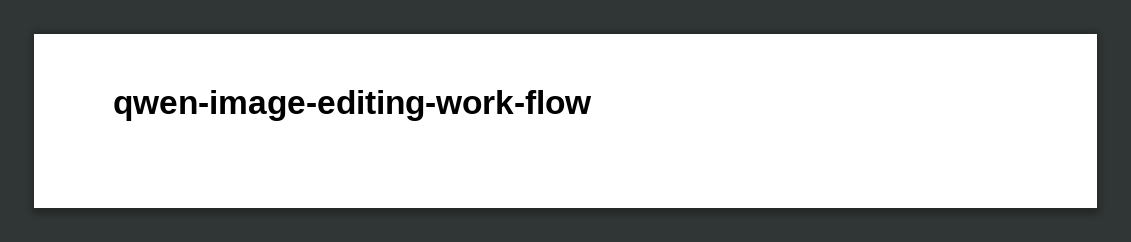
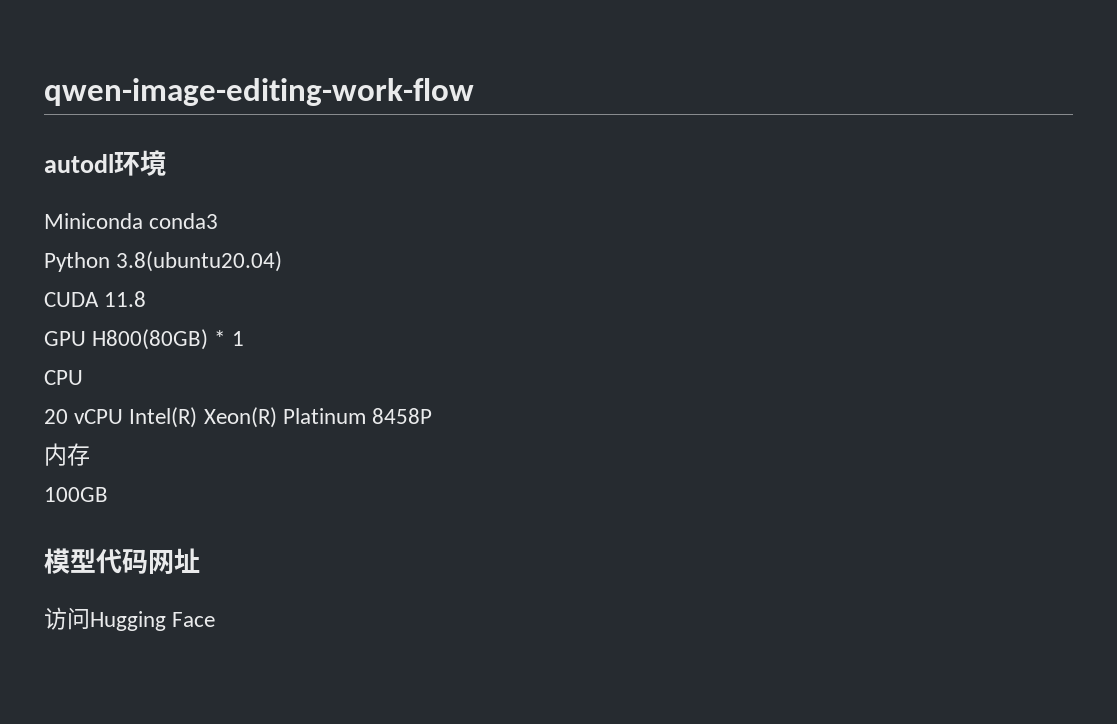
(592, 105) none -> [44,150,166,176] [44,213,219,229] [44,251,283,272] [44,291,147,307] [44,329,244,350] [44,370,83,385] [44,407,433,428] [44,443,90,466] [44,487,108,502] [44,548,200,574] [44,607,216,631] // autodl环境 // Miniconda conda3 // Python 3.8(ubuntu20.04) // CUDA 11.8 // GPU H800(80GB) * 1 // CPU // 20 vCPU Intel(R) Xeon(R) Platinum 8458P // 内存 // 100GB // 模型代码网址 // 访问Hugging Face

